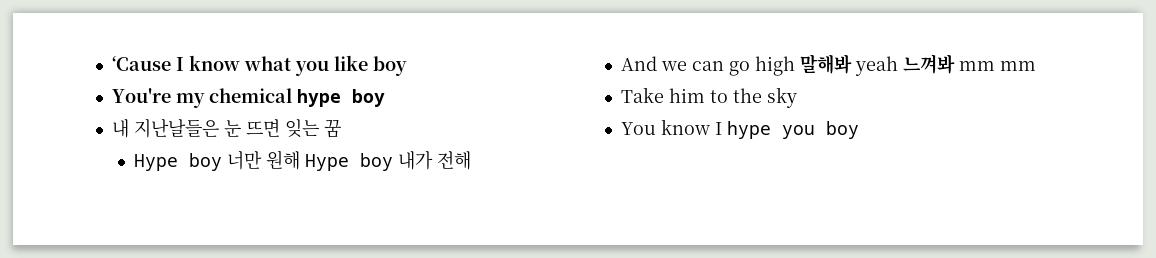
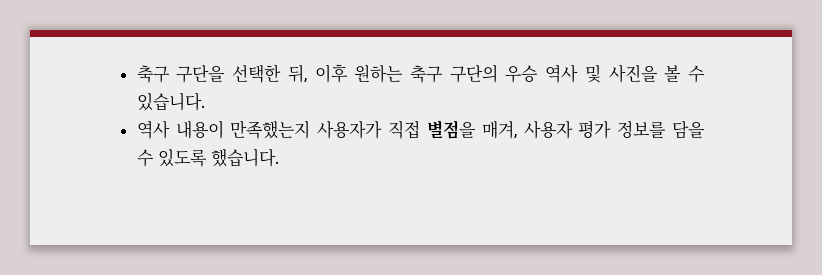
[111,55,407,76] [111,88,385,108] [111,118,341,138] [134,150,472,171] [620,54,1036,76] [620,87,797,108] [620,119,859,139] ‘Cause I know what you like boy // You're my chemical hype boy // 내 지난날들은 눈 뜨면 잊는 꿈 // Hype boy 너만 원해 Hype boy 내가 전해 // And we can go high 말해봐 yeah 느껴봐 mm mm // Take him to the sky // You know I hype you boy -> [136,64,705,83] [136,93,205,111] [136,120,705,139] [136,149,279,167] 축구 구단을 선택한 뒤, 이후 원하는 축구 구단의 우승 역사 및 사진을 볼 수 있습니다. // 역사 내용이 만족했는지 사용자가 직접 별점을 매겨, 사용자 평가 정보를 담을 수 있도록 했습니다.

